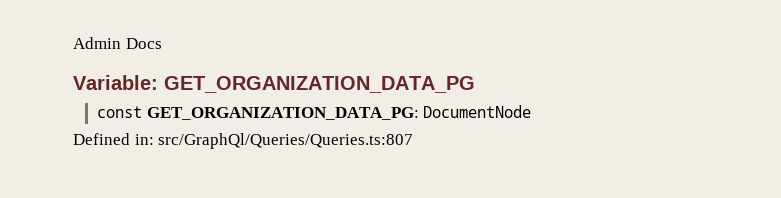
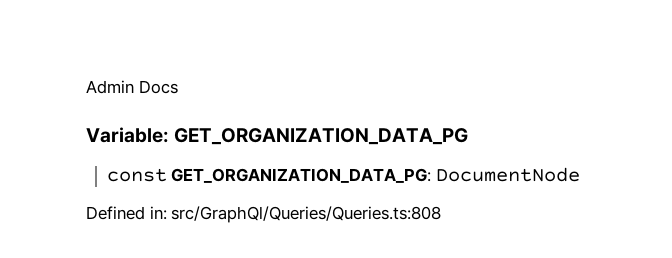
[158,133,414,149] src/GraphQl/Queries/Queries.ts:807 -> [171,206,442,223] src/GraphQl/Queries/Queries.ts:808

